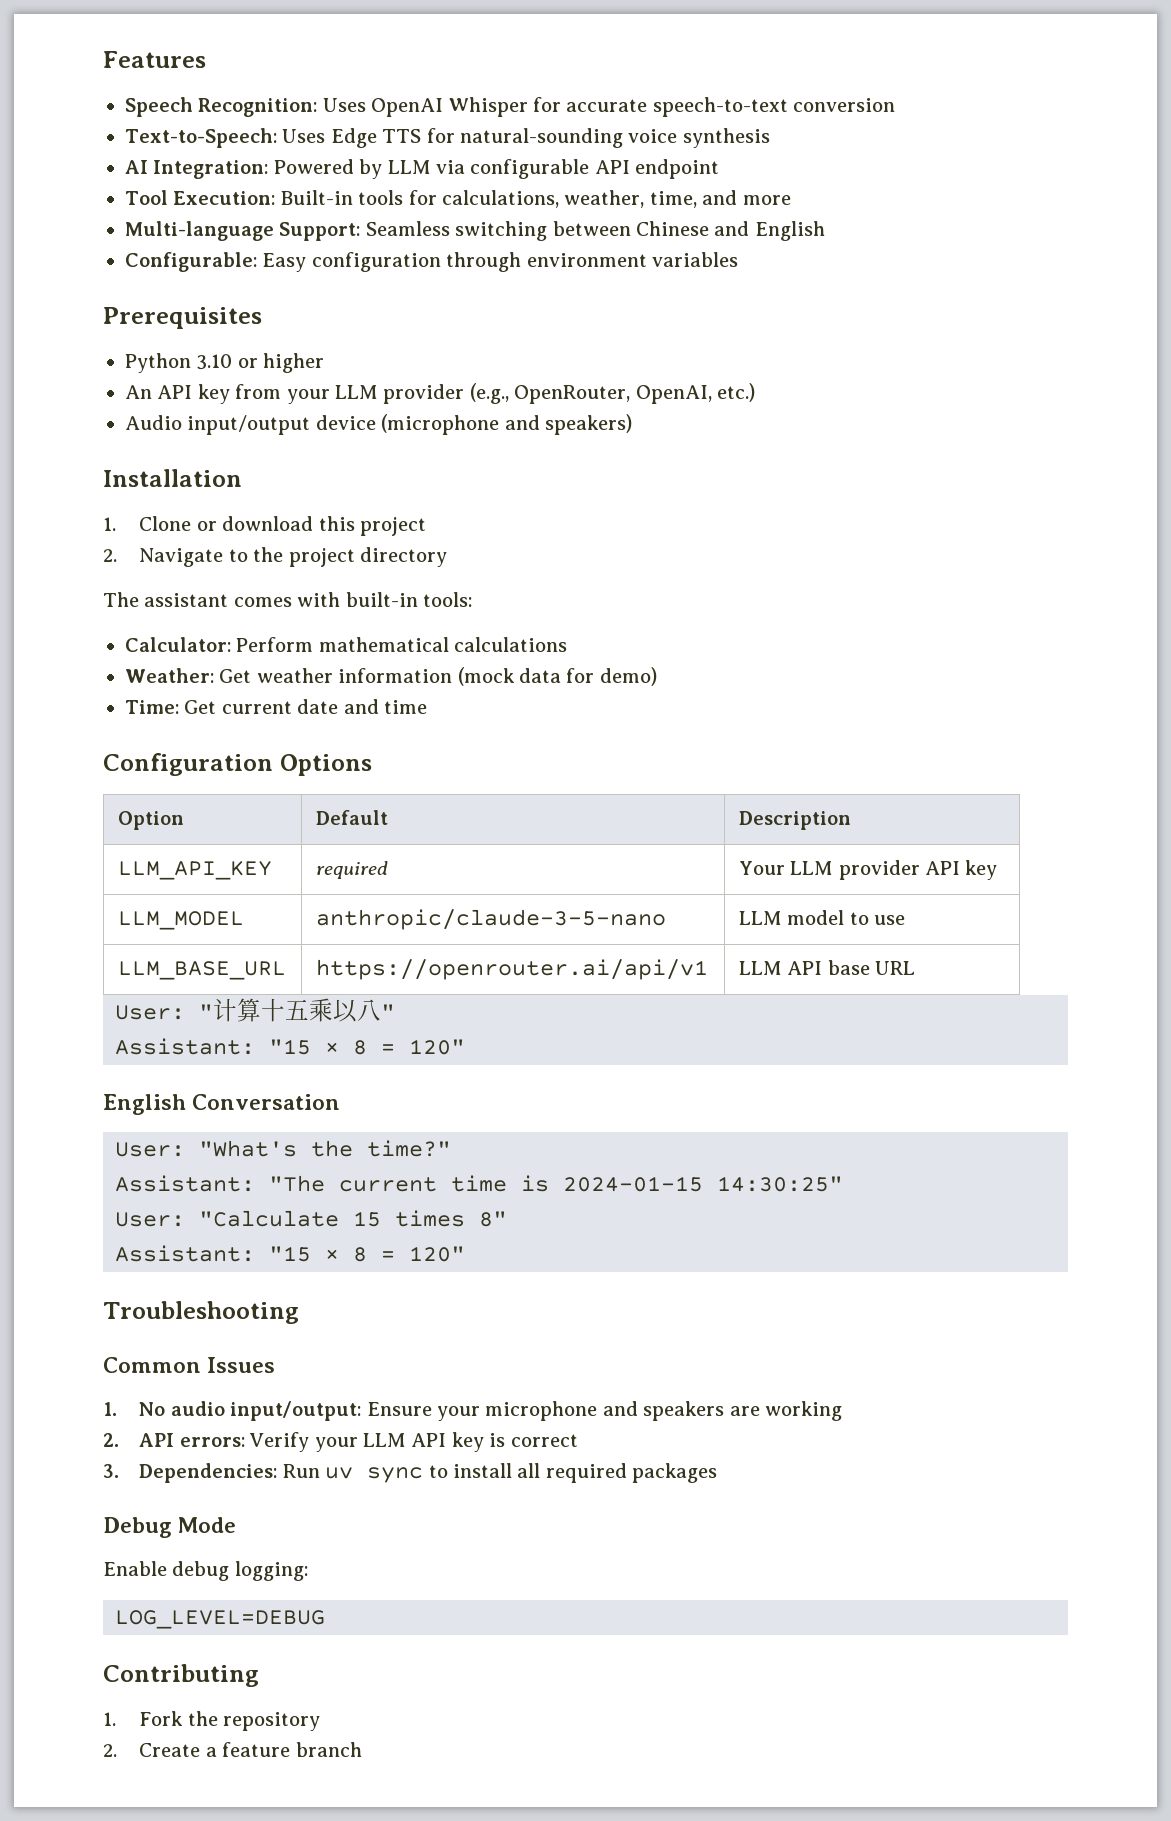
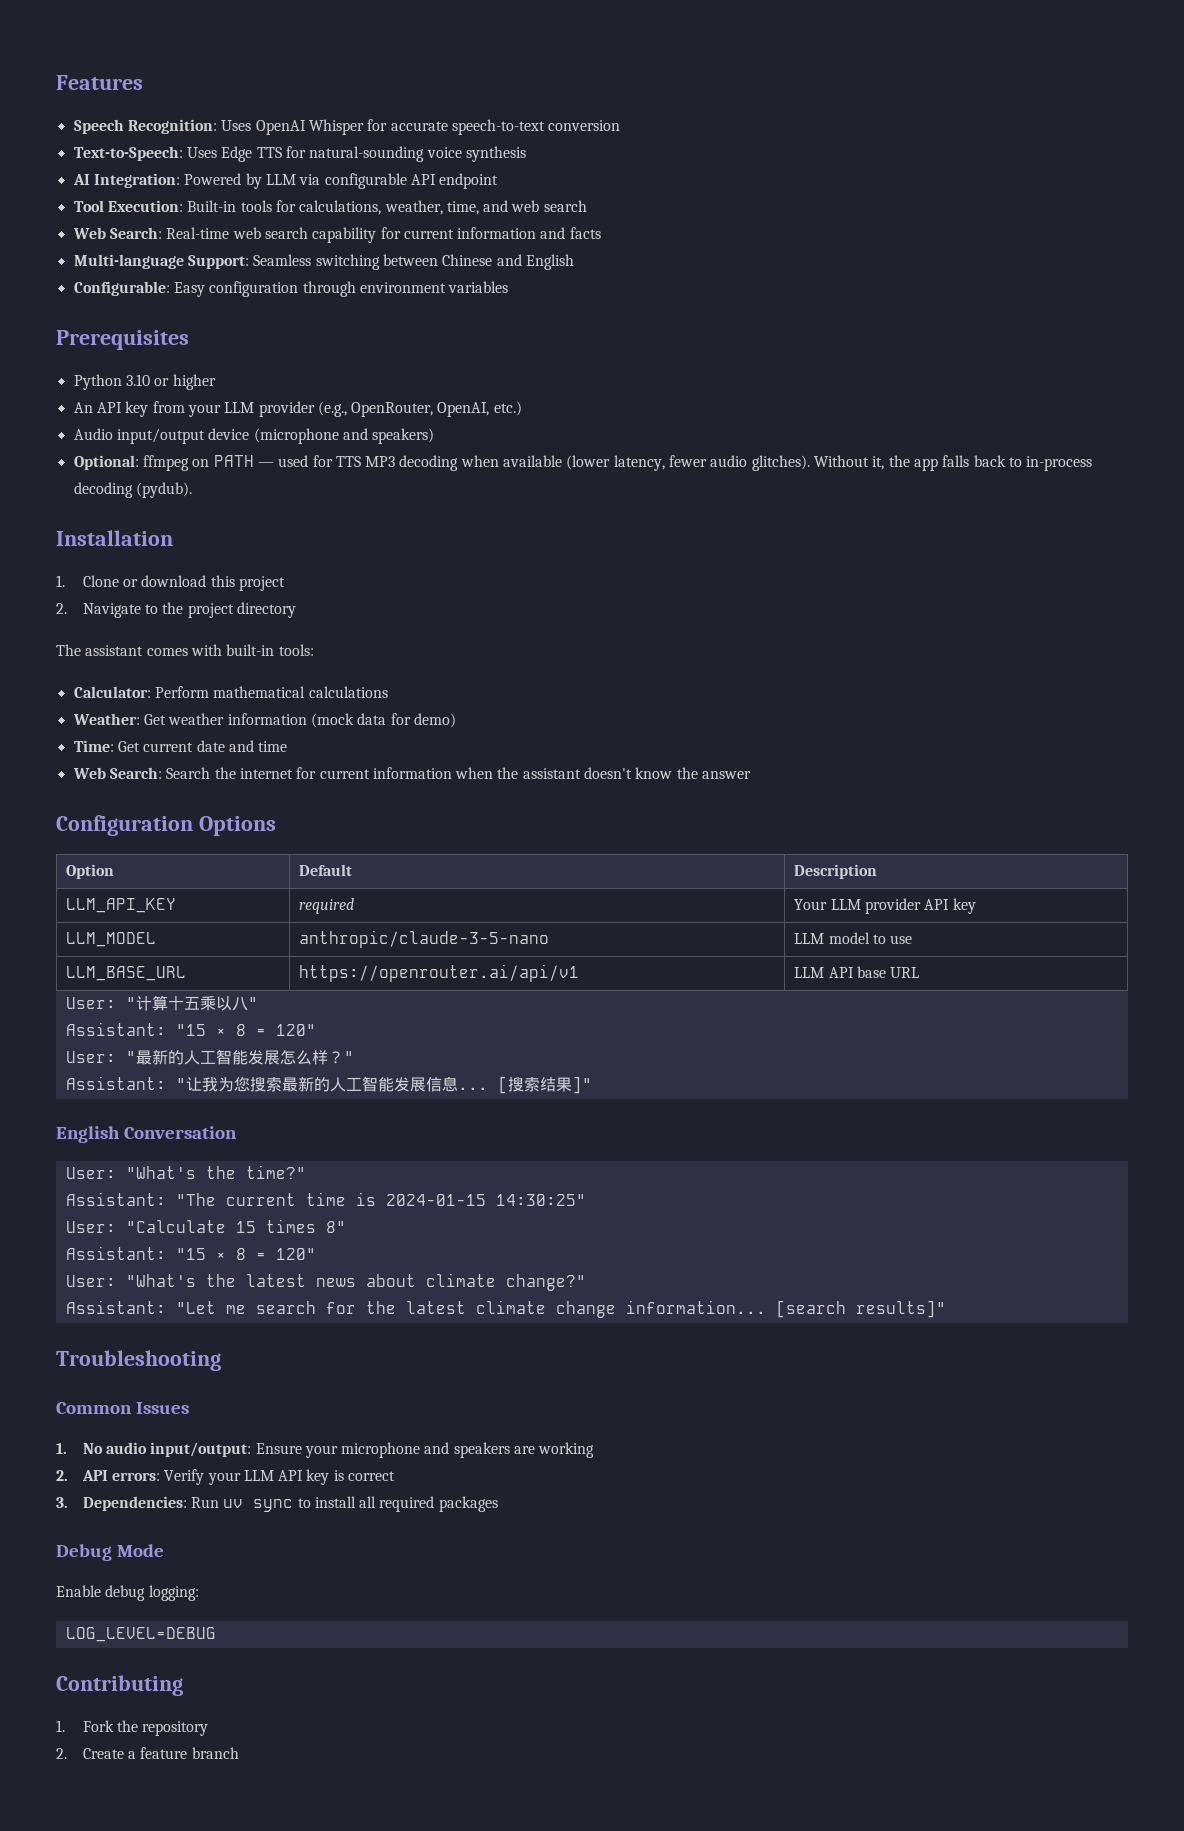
[742,195,791,205] more -> [511,200,587,212] [72,227,601,243] web search // Web Search: Real-time web search capability for current information and facts
(632, 424) none -> [73,455,1093,471] [73,482,192,498] // Optional: ffmpeg on PATH — used for TTS MP3 decoding when available (lower latency, fewer audio glitches). Without it, the app falls back to in-process decoding (pydub).
(427, 707) none -> [72,767,752,779] // Web Search: Search the internet for current information when the assistant doesn't know the answer
(465, 1047) none -> [65,1049,354,1065] [65,1076,592,1094] // User: "最新的人工智能发展怎么样？" // Assistant: "让我为您搜索最新的人工智能发展信息... [搜索结果]"
(465, 1254) none -> [65,1273,586,1291] [65,1300,946,1318] // User: "What's the latest news about climate change?" // Assistant: "Let me search for the latest climate change information... [search results]"

